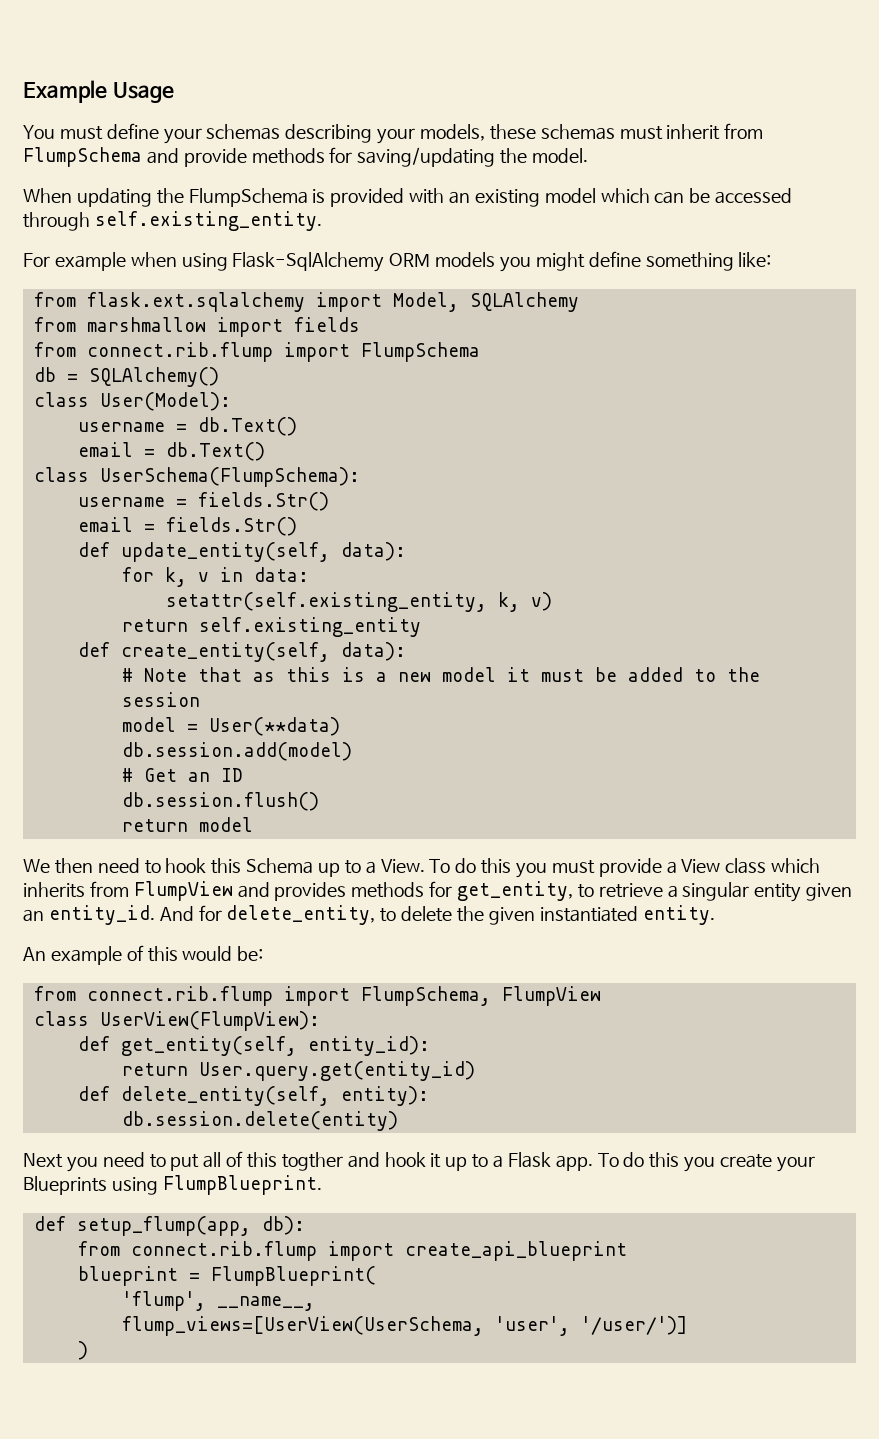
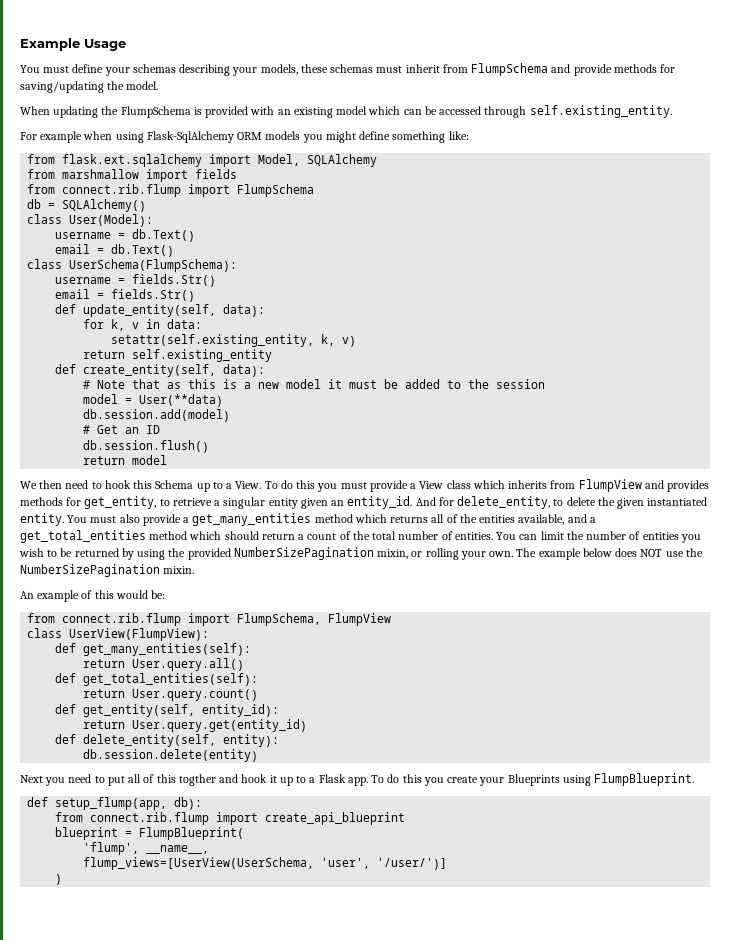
(715, 915) none -> [67,513,596,526] [20,530,701,543] [19,547,703,560] [20,564,195,577] You must also provide a get_many_entities method which returns all of the entities available, and a get_total_entities method which should return a count of the total number of entities. You can limit the number of entities you wish to be returned by using the provided NumberSizePagination mixin, or rolling your own. The example below does NOT use the NumberSizePagination mixin.
(320, 1021) none -> [55,643,252,656] [83,658,245,671] [55,673,259,686] [83,689,259,701] // def get_many_entities(self): // return User.query.all() // def get_total_entities(self): // return User.query.count()

